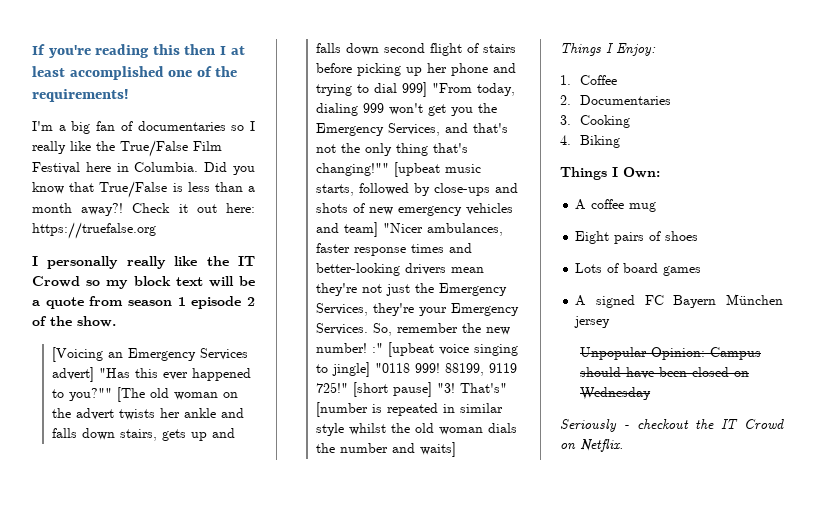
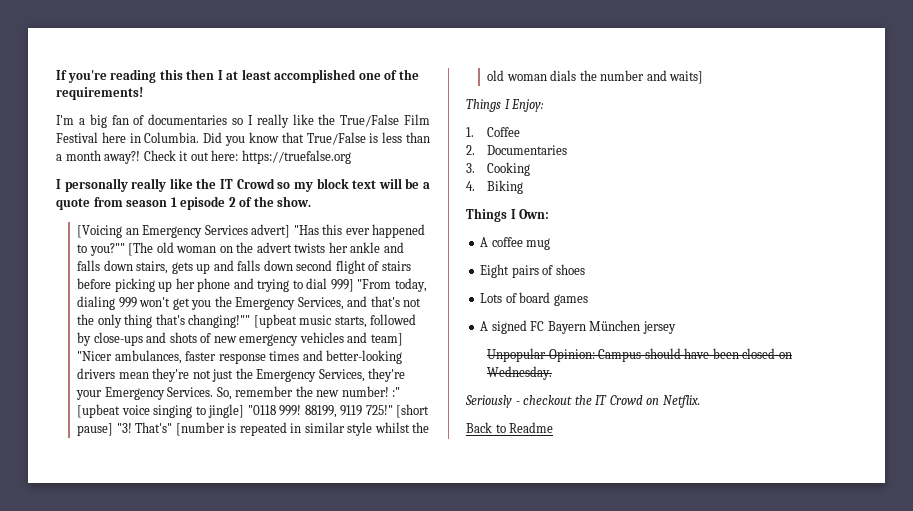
[579,387,651,400] Wednesday -> [487,366,553,380] Wednesday.
(623, 445) none -> [466,422,554,433] // Back to Readme

